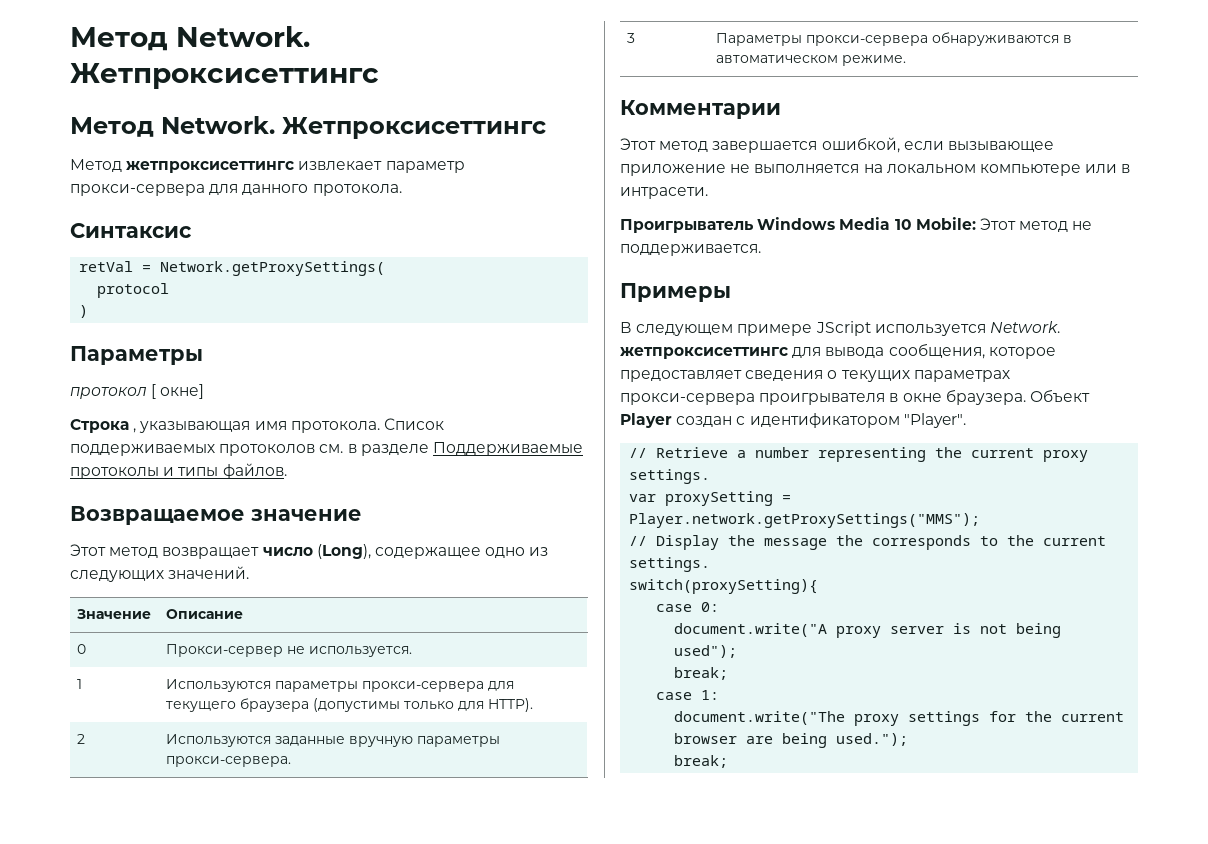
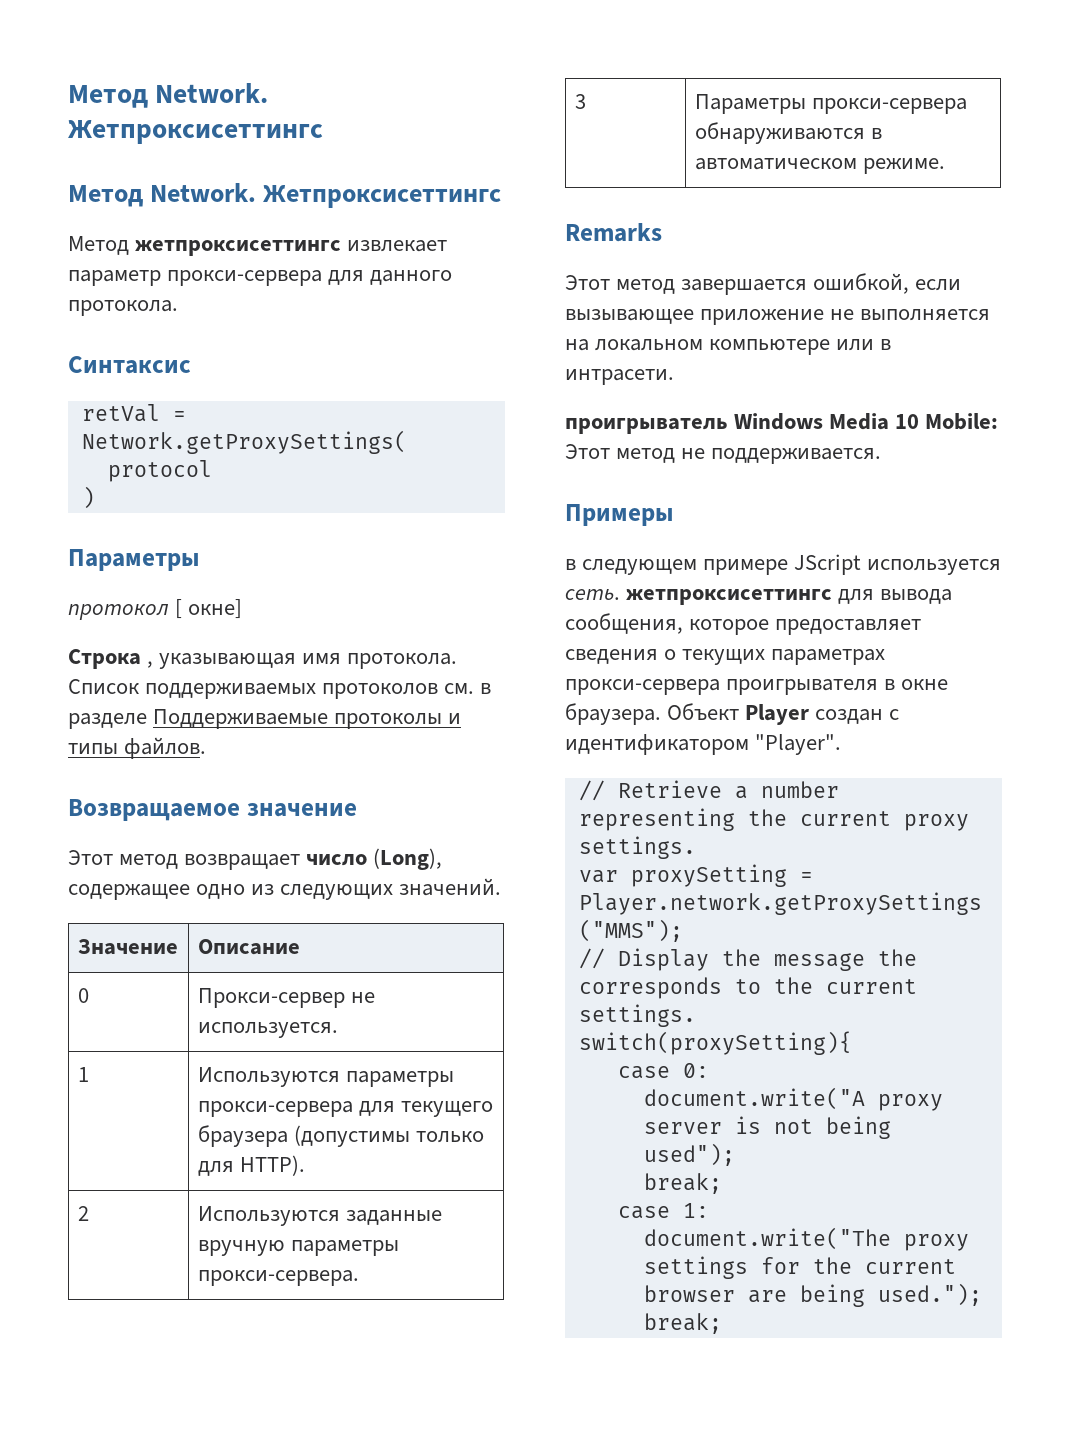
[620,100,781,119] Комментарии -> [565,223,662,242] Remarks
[620,219,754,233] Проигрыватель -> [565,418,728,434] проигрыватель
[620,322,632,333] В -> [565,559,576,570] в
[989,321,1060,333] Network. -> [565,589,620,600] сеть.

